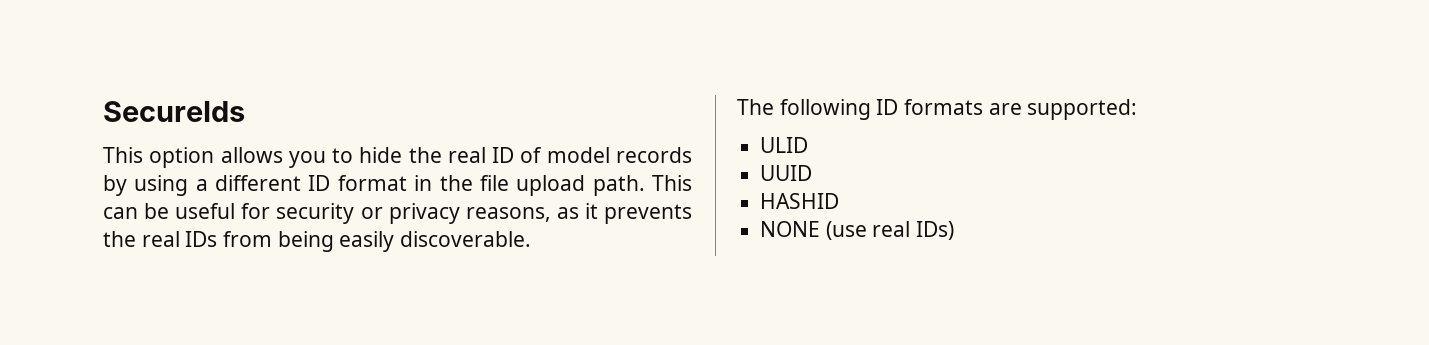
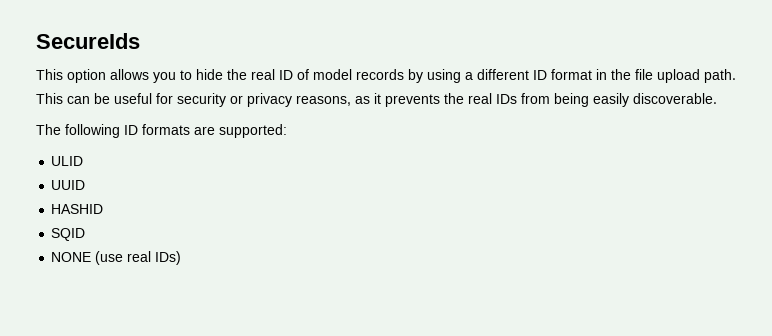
(840, 201) none -> [51,228,86,241] // SQID

